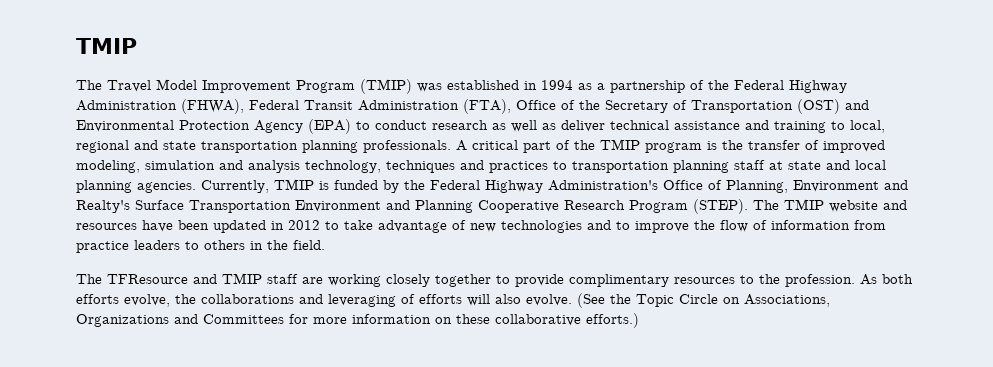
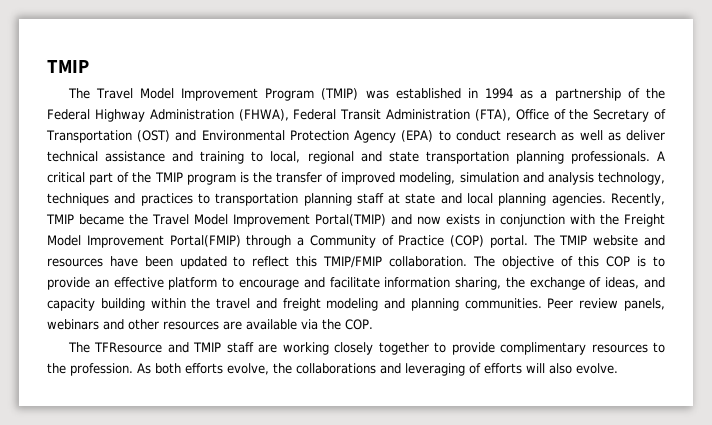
[201,179,908,193] [76,199,748,214] Currently, TMIP is funded by the Federal Highway Administration's Office of Planning, Environment and Realty's Surface Transportation Environment and Planning Cooperative Research Program (STEP). -> [611,193,666,206] [46,214,665,227] [47,235,528,248] Recently, TMIP became the Travel Model Improvement Portal(TMIP) and now exists in conjunction with the Freight Model Improvement Portal(FMIP) through a Community of Practice (COP) portal.
[271,220,886,233] [76,240,325,253] in 2012 to take advantage of new technologies and to improve the flow of information from practice leaders to others in the field. -> [233,256,666,269] [47,277,666,290] [47,298,665,311] [47,319,373,330] to reflect this TMIP/FMIP collaboration. The objective of this COP is to provide an effective platform to encourage and facilitate information sharing, the exchange of ideas, and capacity building within the travel and freight modeling and planning communities. Peer review panels, webinars and other resources are available via the COP.
[577,293,830,308] [76,313,639,328] (See the Topic Circle on Associations, Organizations and Committees for more information on these collaborative efforts.) -> (618, 368) none

